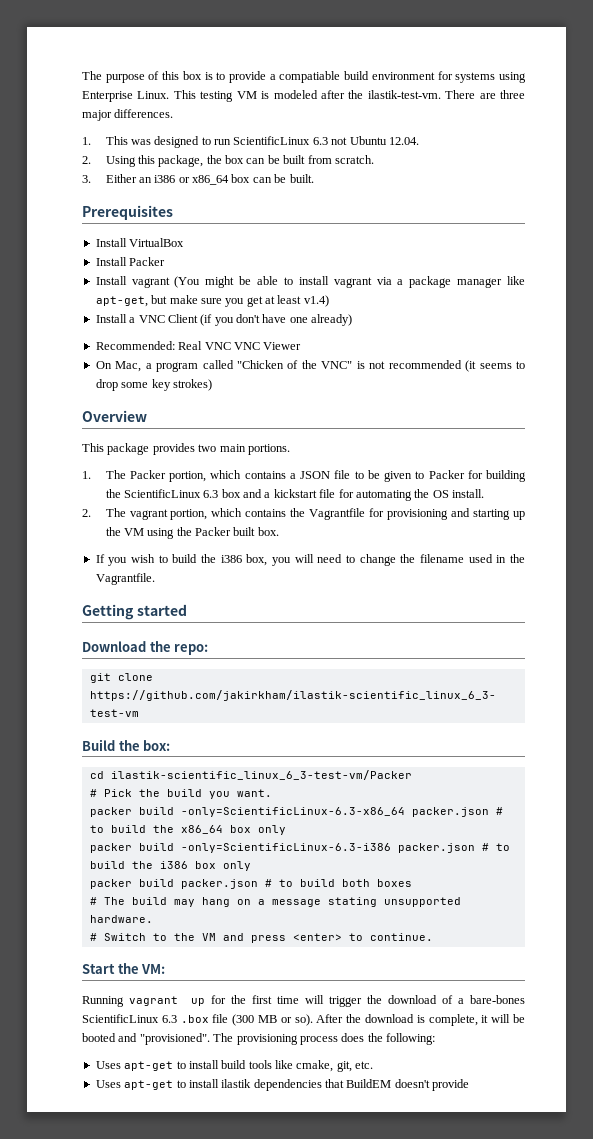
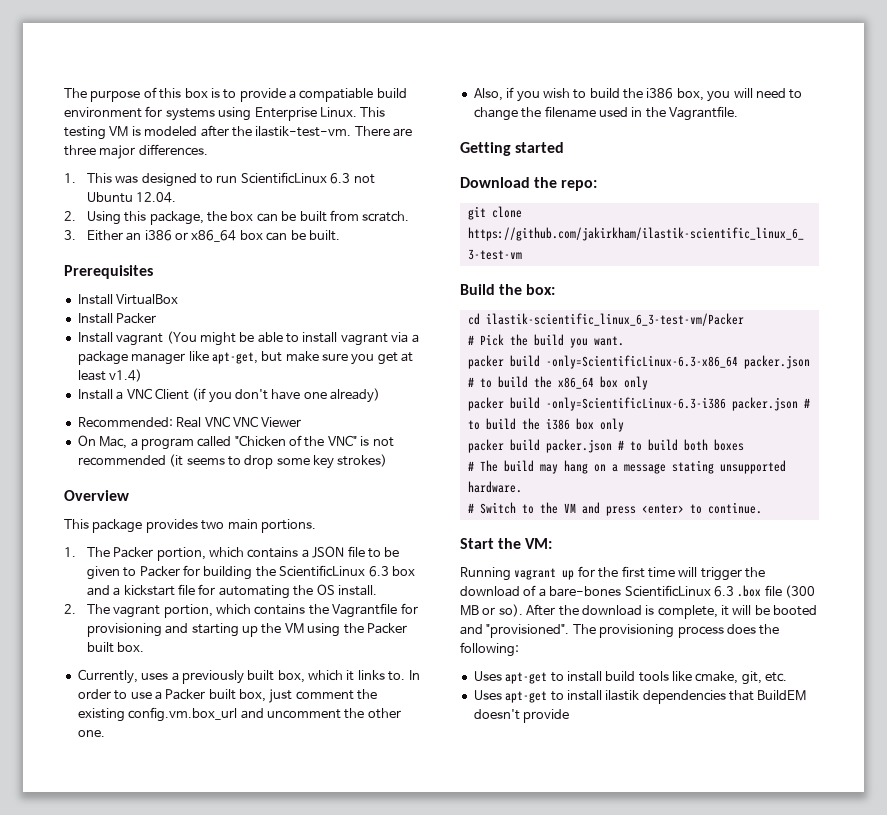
[95,554,105,563] If -> [77,669,420,684] [77,689,378,703] [77,707,401,722] [77,730,105,737] [473,87,515,101] Currently, uses a previously built box, which it links to. In order to use a Packer built box, just comment the existing config.vm.box_url and uncomment the other one. // Also, if

